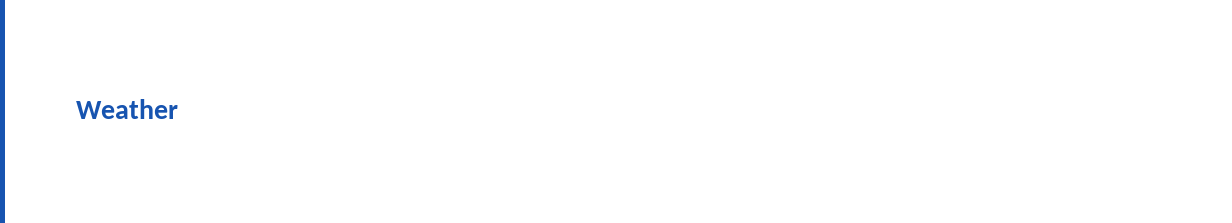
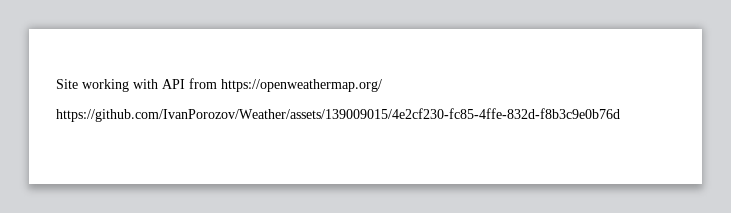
[76,99,178,119] Weather -> [56,78,382,92] [56,108,620,122] Site working with API from https://openweathermap.org/ // https://github.com/IvanPorozov/Weather/assets/139009015/4e2cf230-fc85-4ffe-832d-f8b3c9e0b76d

